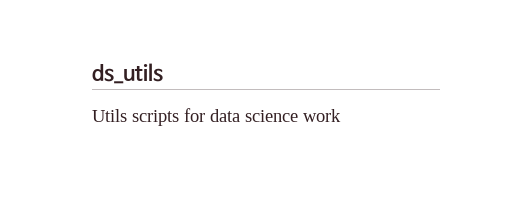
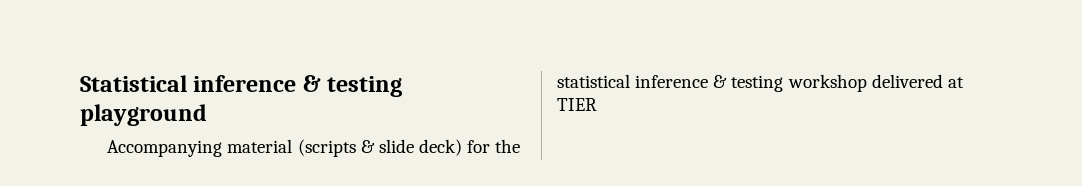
[92,63,163,84] [92,108,341,126] ds_utils // Utils scripts for data science work -> [80,75,403,97] [80,104,207,126] [107,139,521,157] [557,74,964,92] [557,98,597,111] Statistical inference & testing playground // Accompanying material (scripts & slide deck) for the statistical inference & testing workshop delivered at TIER

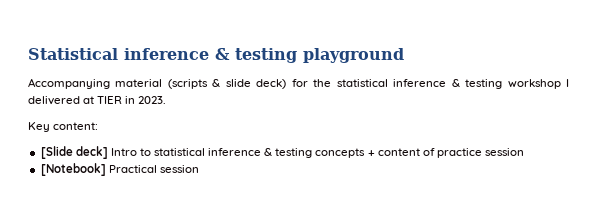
(867, 83) none -> [565,79,569,87] I
(597, 104) none -> [125,96,167,104] [28,122,99,132] [40,146,525,159] [40,163,199,176] in 2023. // Key content: // [Slide deck] Intro to statistical inference & testing concepts + content of practice session // [Notebook] Practical session

